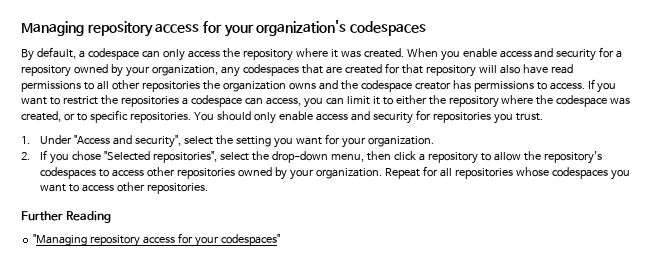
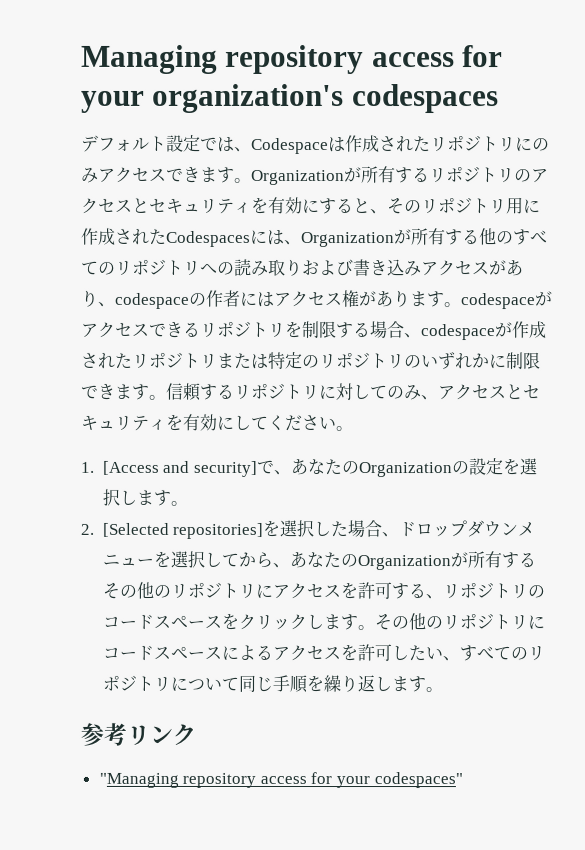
[21,47,623,61] [21,63,573,77] [21,79,617,93] [21,95,631,108] [21,110,543,124] [21,134,434,148] [21,150,602,164] [40,166,630,180] [40,182,209,194] [21,211,112,223] By default, a codespace can only access the repository where it was created. When you enable access and security for a repository owned by your organization, any codespaces that are created for that repository will also have read permissions to all other repositories the organization owns and the codespace creator has permissions to access. If you want to restrict the repositories a codespace can access, you can limit it to either the repository where the codespace was created, or to specific repositories. You should only enable access and security for repositories you trust. // 1. Under "Access and security", select the setting you want for your organization. // 2. If you chose "Selected repositories", select the drop-down menu, then click a repository to allow the repository's codespaces to access other repositories owned by your organization. Repeat for all repositories whose codespaces you want to access other repositories. // Further Reading -> [81,134,550,155] [81,166,549,186] [81,196,541,215] [81,227,548,248] [81,258,524,277] [81,289,553,310] [81,320,547,341] [81,351,541,370] [81,382,541,401] [80,413,353,432] [80,458,538,478] [101,488,188,506] [80,519,536,539] [101,550,536,571] [101,581,545,600] [101,612,545,631] [101,644,545,662] [101,674,443,694] [80,722,196,746] デフォルト設定では、Codespaceは作成されたリポジトリにのみアクセスできます。Organizationが所有するリポジトリのアクセスとセキュリティを有効にすると、そのリポジトリ用に作成されたCodespacesには、Organizationが所有する他のすべてのリポジトリへの読み取りおよび書き込みアクセスがあり、codespaceの作者にはアクセス権があります。codespaceがアクセスできるリポジトリを制限する場合、codespaceが作成されたリポジトリまたは特定のリポジトリのいずれかに制限できます。信頼するリポジトリに対してのみ、アクセスとセキュリティを有効にしてください。 // 1. [Access and security]で、あなたのOrganizationの設定を選択します。 // 2. [Selected repositories]を選択した場合、ドロップダウンメニューを選択してから、あなたのOrganizationが所有するその他のリポジトリにアクセスを許可する、リポジトリのコードスペースをクリックします。その他のリポジトリにコードスペースによるアクセスを許可したい、すべてのリポジトリについて同じ手順を繰り返します。 // 参考リンク

